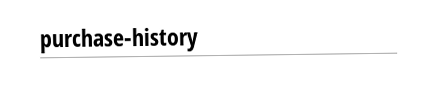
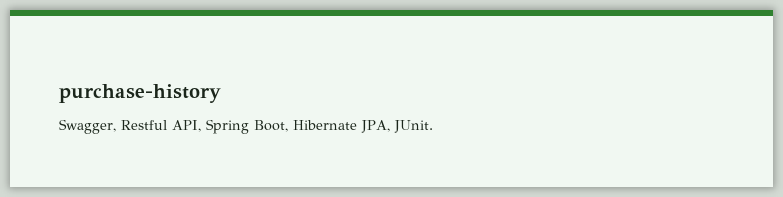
(199, 40) none -> [59,119,433,134] // Swagger, Restful API, Spring Boot, Hibernate JPA, JUnit.

